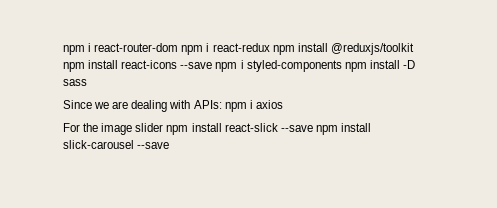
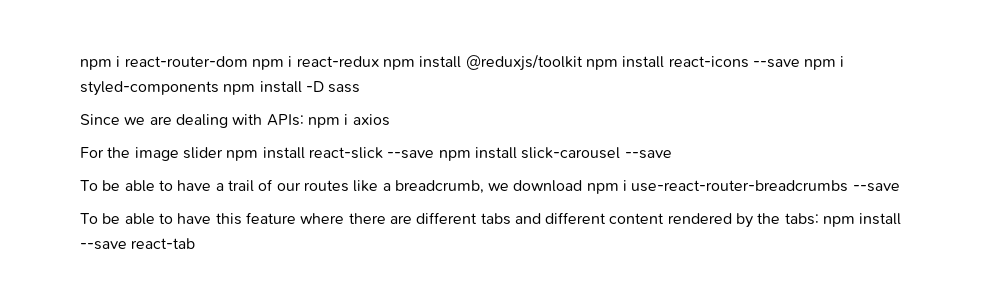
(170, 145) none -> [80,179,900,194] [80,212,902,228] [80,238,196,250] // To be able to have a trail of our routes like a breadcrumb, we download npm i use-react-router-breadcrumbs --save // To be able to have this feature where there are different tabs and different content rendered by the tabs: npm install --save react-tab

